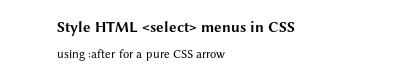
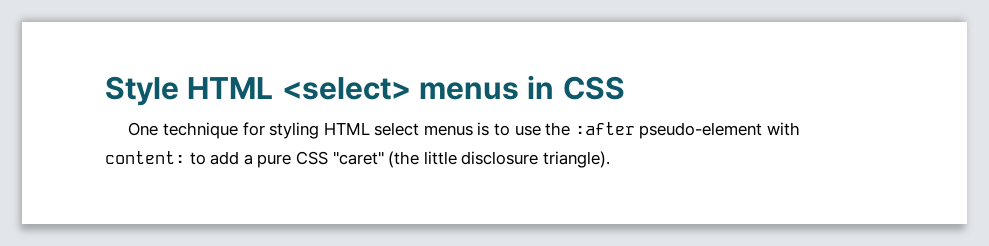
[57,49,226,61] using :after for a pure CSS arrow -> [128,122,800,139] [105,151,610,168] One technique for styling HTML select menus is to use the :after pseudo-element with content: to add a pure CSS "caret" (the little disclosure triangle).

